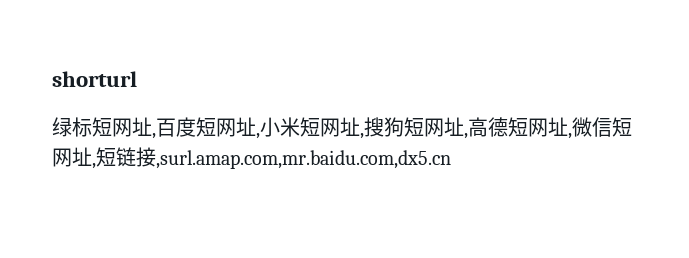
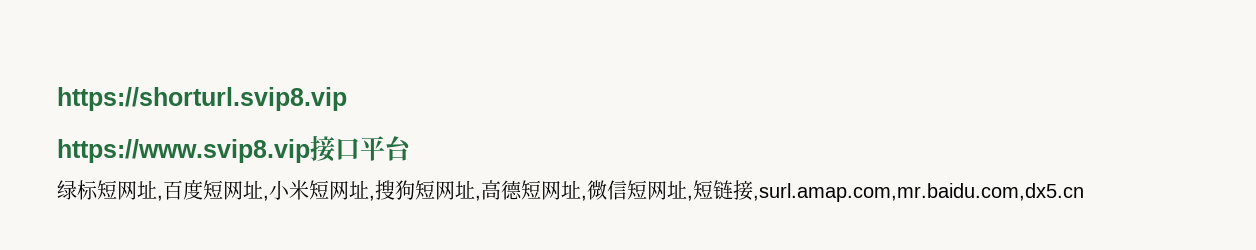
[52,71,137,87] shorturl -> [57,87,347,111] [57,136,411,163] https://shorturl.svip8.vip // https://www.svip8.vip接口平台

